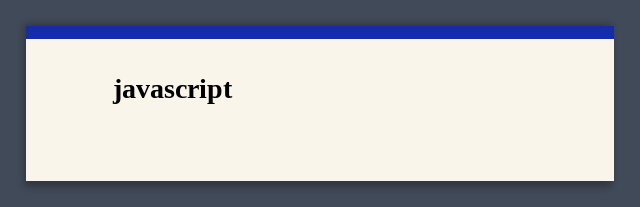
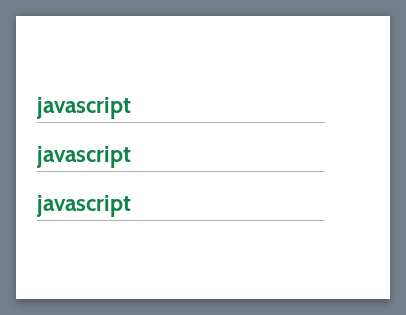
[112,79,233,104] javascript -> [36,97,131,119] [36,146,131,168] [36,195,131,217] javascript // javascript // javascript

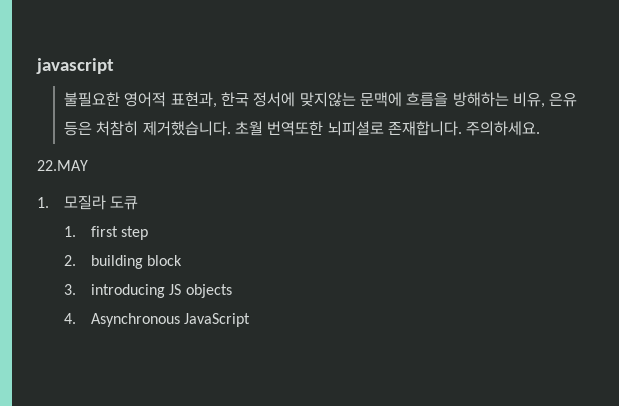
[36,97,131,119] [36,146,131,168] [36,195,131,217] javascript // javascript // javascript -> [36,58,114,74] [64,92,578,108] [64,121,541,136] [37,160,88,171] [37,195,139,210] [64,226,149,240] [64,255,183,269] [64,284,232,298] [64,313,251,327] javascript // 불필요한 영어적 표현과, 한국 정서에 맞지않는 문맥에 흐름을 방해하는 비유, 은유 등은 처참히 제거했습니다. 초월 번역또한 뇌피셜로 존재합니다. 주의하세요. // 22.MAY // 1. 모질라 도큐 // 1. first step // 2. building block // 3. introducing JS objects // 4. Asynchronous JavaScript

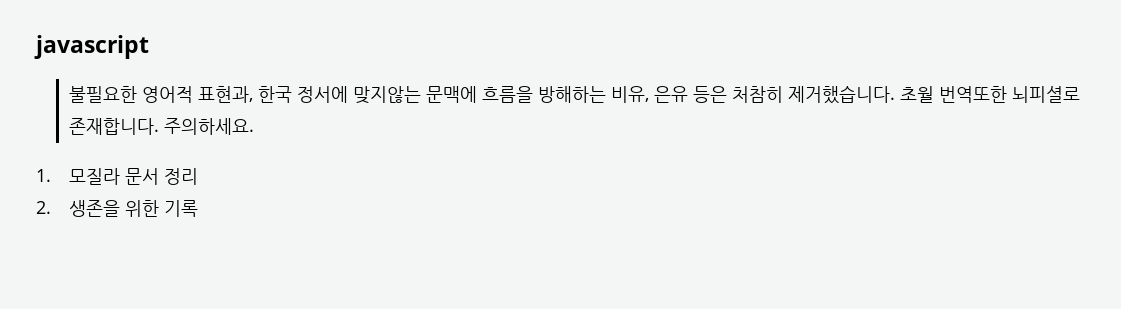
[37,160,88,171] [37,195,139,210] [64,226,149,240] [64,255,183,269] [64,284,232,298] [64,313,251,327] 22.MAY // 1. 모질라 도큐 // 1. first step // 2. building block // 3. introducing JS objects // 4. Asynchronous JavaScript -> [36,168,198,185] [36,200,198,217] 1. 모질라 문서 정리 // 2. 생존을 위한 기록

